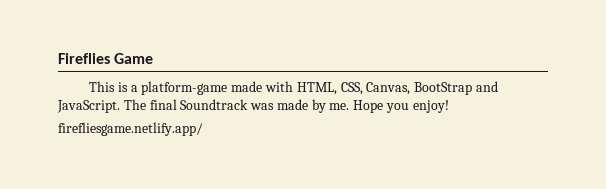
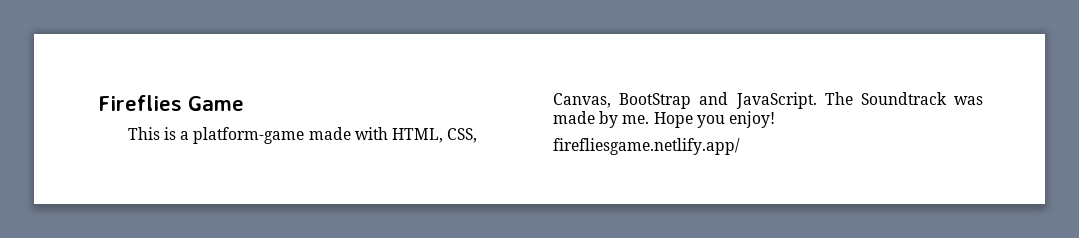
[149,99,177,110] final -> (853, 98) none

